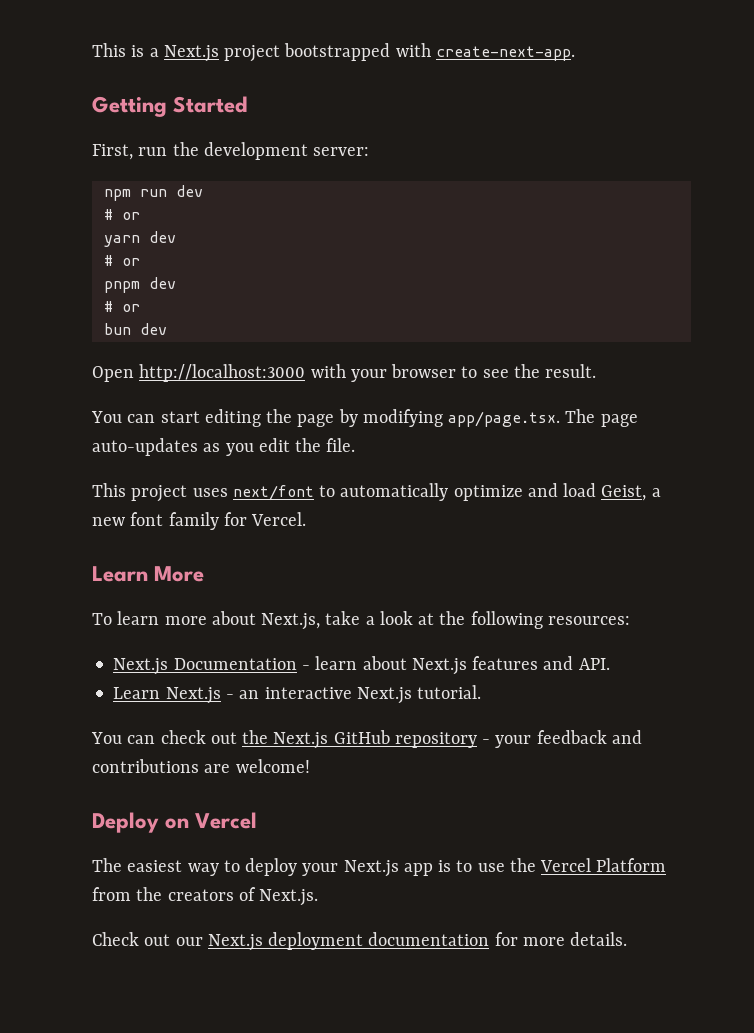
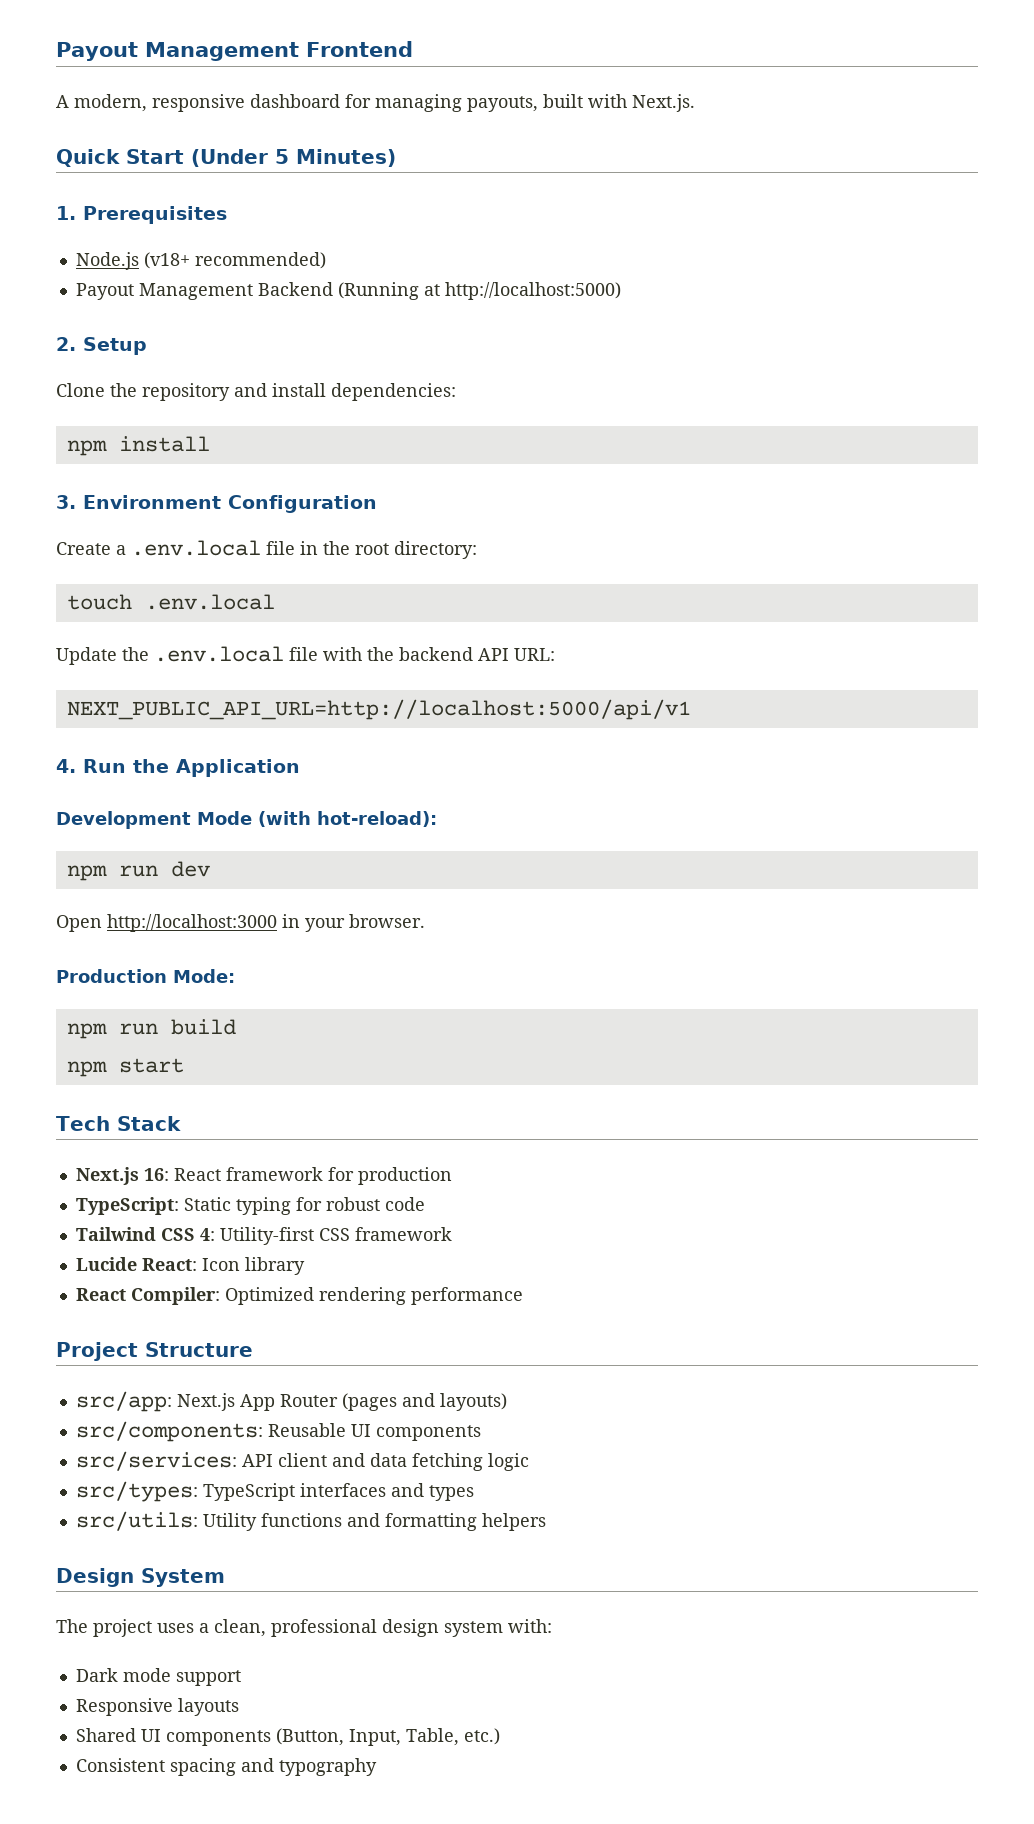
[92,43,575,62] [92,96,249,117] [92,142,370,160] [103,185,203,201] [103,209,140,220] [103,231,176,247] [103,255,140,266] [103,277,176,293] [103,301,140,312] [103,323,167,335] [92,364,597,382] [91,409,638,427] [92,438,356,456] [92,483,661,502] [92,512,307,530] [92,566,205,582] [92,611,630,630] [113,656,610,675] [113,685,482,704] [91,730,642,749] [92,759,310,773] [92,812,258,833] [92,858,667,877] [92,887,319,906] [92,932,628,951] This is a Next.js project bootstrapped with create-next-app. // Getting Started // First, run the development server: // npm run dev // # or // yarn dev // # or // pnpm dev // # or // bun dev // Open http://localhost:3000 with your browser to see the result. // You can start editing the page by modifying app/page.tsx. The page auto-updates as you edit the file. // This project uses next/font to automatically optimize and load Geist, a new font family for Vercel. // Learn More // To learn more about Next.js, take a look at the following resources: // Next.js Documentation - learn about Next.js features and API. // Learn Next.js - an interactive Next.js tutorial. // You can check out the Next.js GitHub repository - your feedback and contributions are welcome! // Deploy on Vercel // The easiest way to deploy your Next.js app is to use the Vercel Platform from the creators of Next.js. // Check out our Next.js deployment documentation for more details. -> [56,41,413,61] [56,94,695,112] [56,149,396,167] [56,206,227,224] [75,252,326,270] [75,282,621,300] [56,337,147,355] [56,383,456,401] [66,436,210,456] [56,495,377,513] [56,540,477,559] [66,594,275,610] [56,646,555,665] [66,699,691,720] [56,759,300,777] [56,811,437,829] [66,861,210,881] [56,914,425,932] [56,969,235,983] [66,1019,236,1039] [66,1058,184,1077] [56,1116,181,1131] [75,1167,452,1185] [75,1197,425,1215] [75,1227,452,1245] [75,1257,305,1275] [75,1287,523,1305] [56,1342,253,1361] [75,1391,507,1412] [75,1421,481,1442] [75,1451,529,1471] [75,1481,474,1502] [75,1511,546,1531] [56,1568,225,1587] [56,1619,552,1637] [75,1668,241,1686] [75,1698,239,1716] [75,1728,500,1746] [75,1758,377,1776] Payout Management Frontend // A modern, responsive dashboard for managing payouts, built with Next.js. // Quick Start (Under 5 Minutes) // 1. Prerequisites // Node.js (v18+ recommended) // Payout Management Backend (Running at http://localhost:5000) // 2. Setup // Clone the repository and install dependencies: // npm install // 3. Environment Configuration // Create a .env.local file in the root directory: // touch .env.local // Update the .env.local file with the backend API URL: // NEXT_PUBLIC_API_URL=http://localhost:5000/api/v1 // 4. Run the Application // Development Mode (with hot-reload): // npm run dev // Open http://localhost:3000 in your browser. // Production Mode: // npm run build // npm start // Tech Stack // Next.js 16: React framework for production // TypeScript: Static typing for robust code // Tailwind CSS 4: Utility-first CSS framework // Lucide React: Icon library // React Compiler: Optimized rendering performance // Project Structure // src/app: Next.js App Router (pages and layouts) // src/components: Reusable UI components // src/services: API client and data fetching logic // src/types: TypeScript interfaces and types // src/utils: Utility functions and formatting helpers // Design System // The project uses a clean, professional design system with: // Dark mode support // Responsive layouts // Shared UI components (Button, Input, Table, etc.) // Consistent spacing and typography

